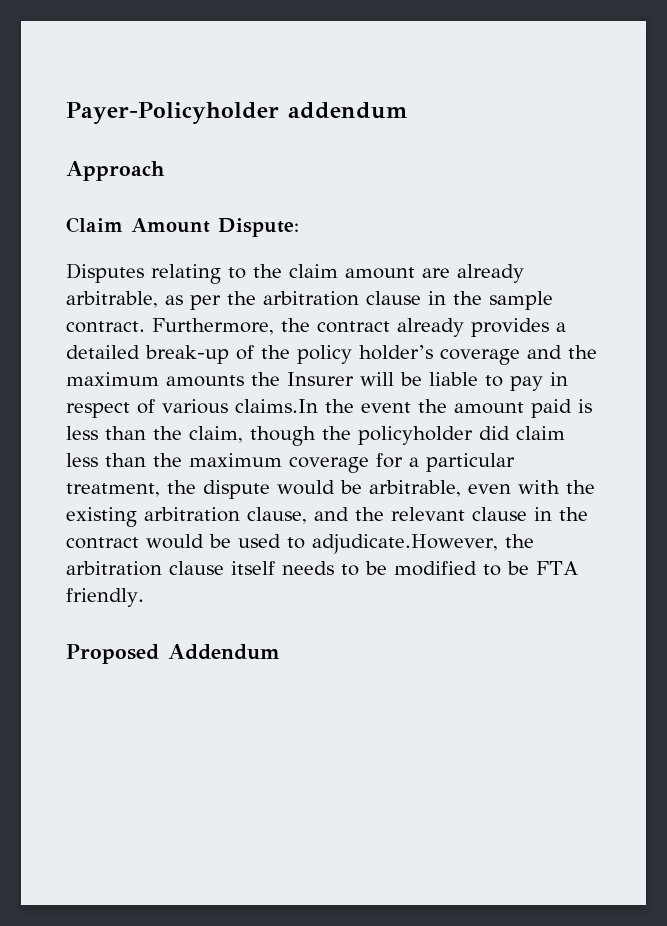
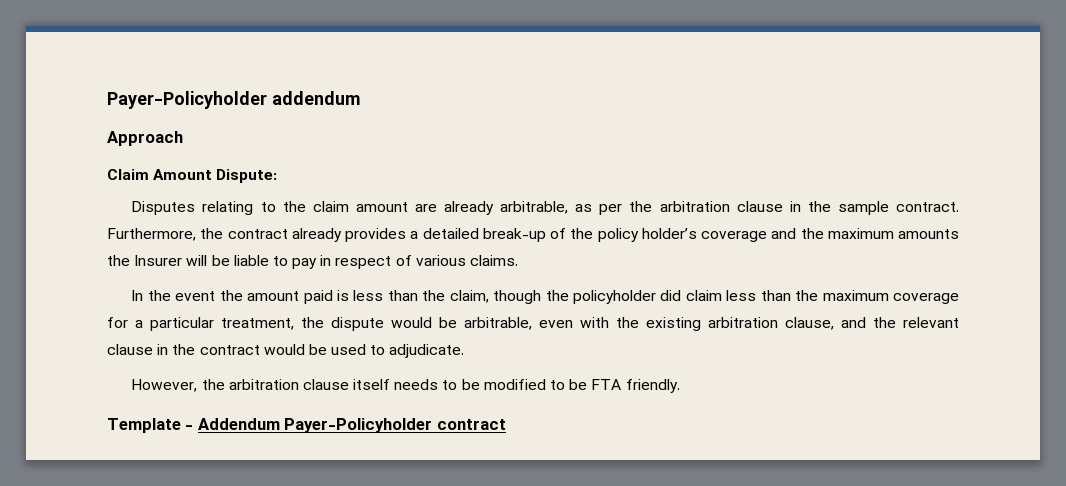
[235,399,318,413] claims.In -> [470,255,519,266] [131,290,144,301] claims. // In
[312,534,498,554] adjudicate.However, -> [389,344,465,358] [131,379,198,392] adjudicate. // However,
[66,644,280,664] Proposed Addendum -> [107,418,506,433] Template - Addendum Payer-Policyholder contract

